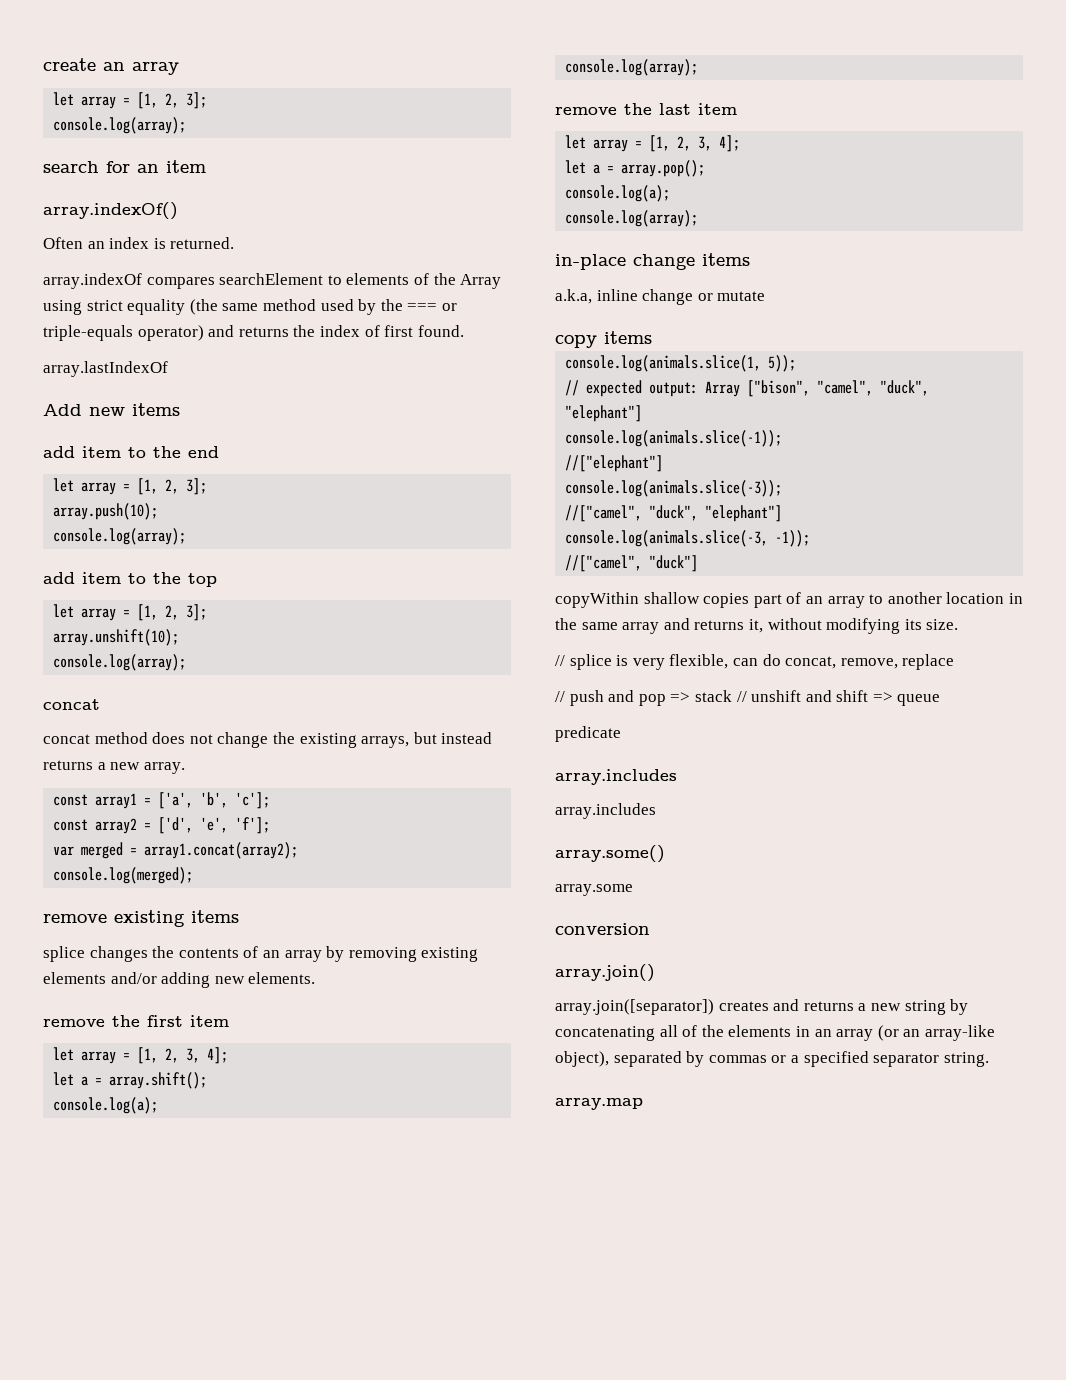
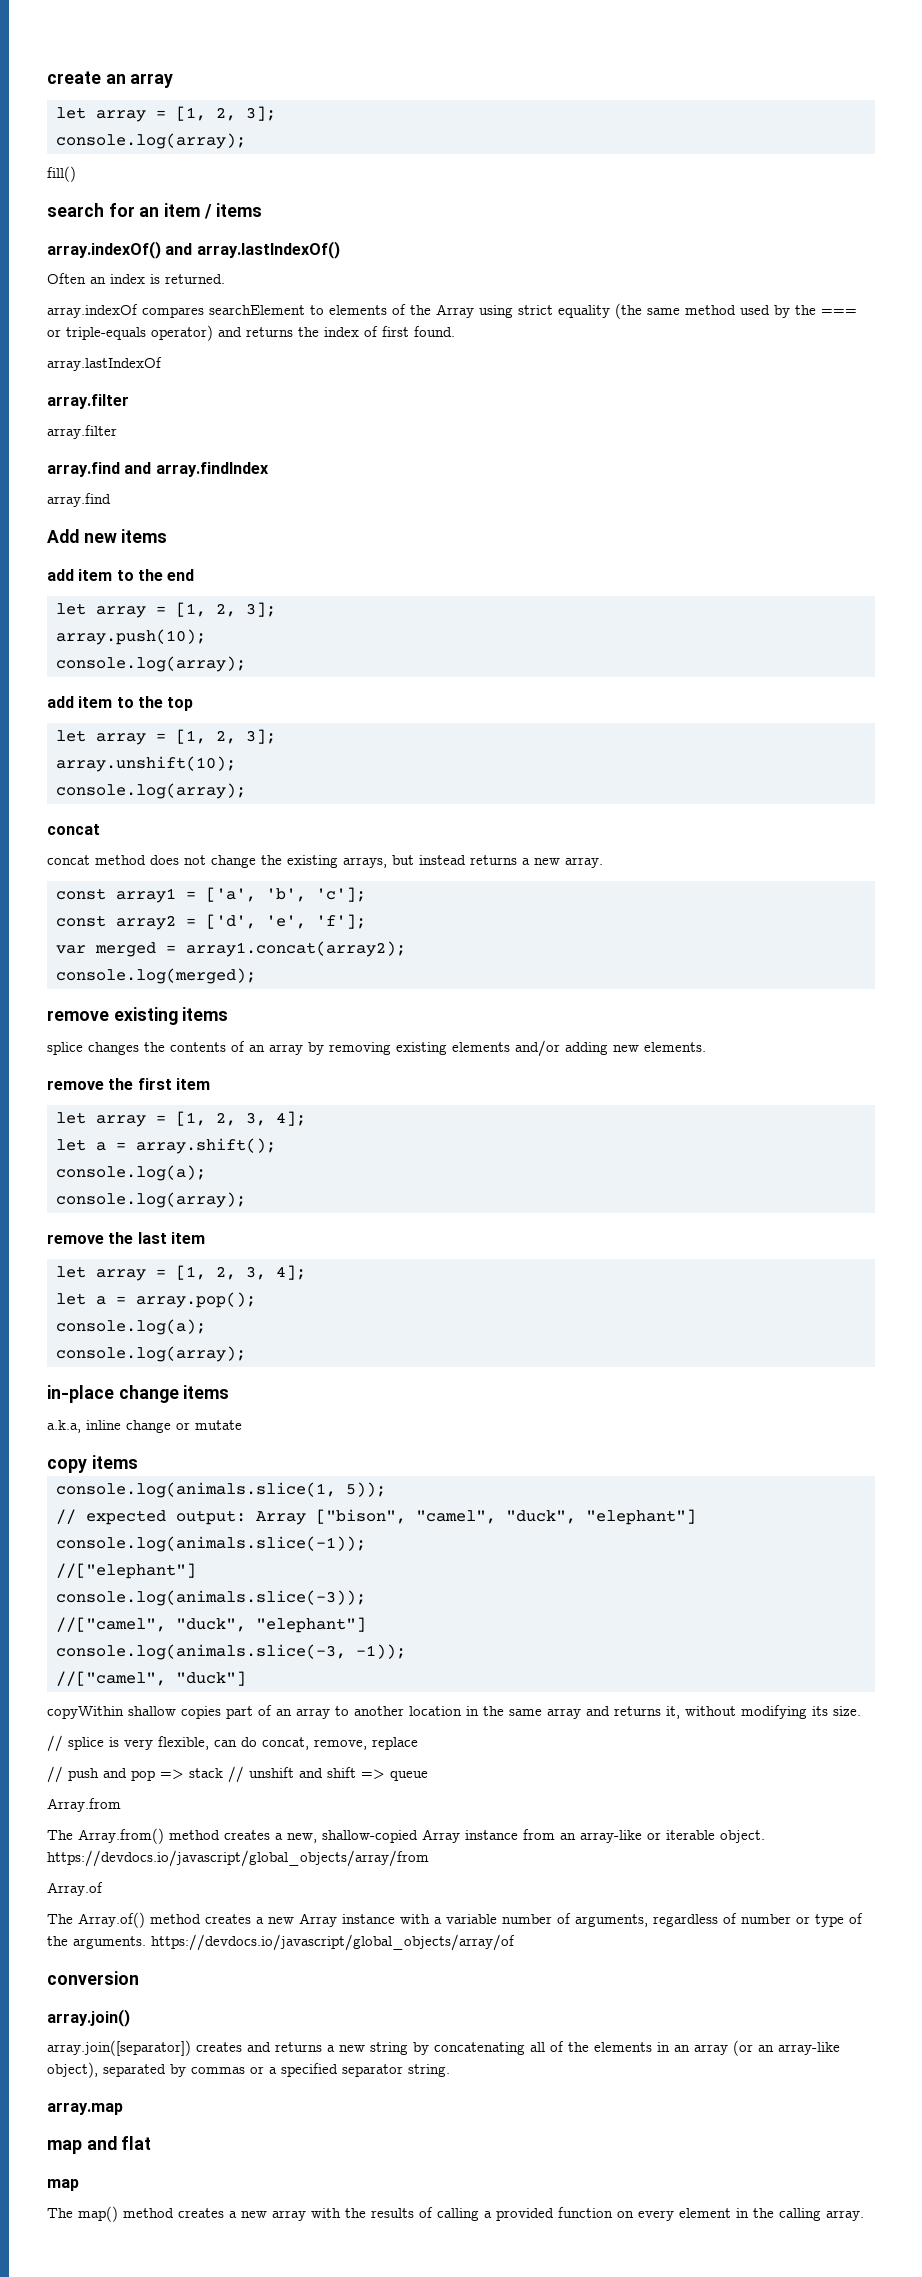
(187, 125) none -> [47,166,76,182] // fill()
(206, 166) none -> [203,203,262,219] / items
(178, 211) none -> [165,241,340,259] and array.lastIndexOf()
(168, 369) none -> [47,394,129,409] [47,425,117,439] [47,462,269,477] [47,493,111,507] // array.filter // array.filter // array.find and array.findIndex // array.find
[555,726,621,742] [555,769,677,785] [555,803,656,819] [555,845,665,863] [555,884,633,896] predicate // array.includes // array.includes // array.some() // array.some -> [47,1798,121,1812] [47,1828,765,1844] [47,1850,429,1867] [47,1882,103,1896] [47,1912,863,1928] [47,1934,515,1951] Array.from // The Array.from() method creates a new, shallow-copied Array instance from an array-like or iterable object. https://devdocs.io/javascript/global_objects/array/from // Array.of // The Array.of() method creates a new Array instance with a variable number of arguments, regardless of number or type of the arguments. https://devdocs.io/javascript/global_objects/array/of
(643, 1103) none -> [47,2136,152,2154] [47,2179,79,2191] [47,2206,864,2222] // map and flat // map // The map() method creates a new array with the results of calling a provided function on every element in the calling array.

